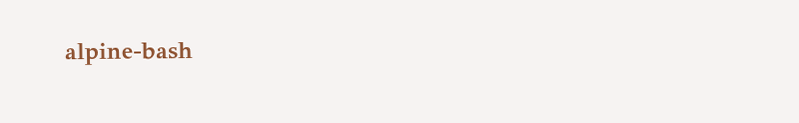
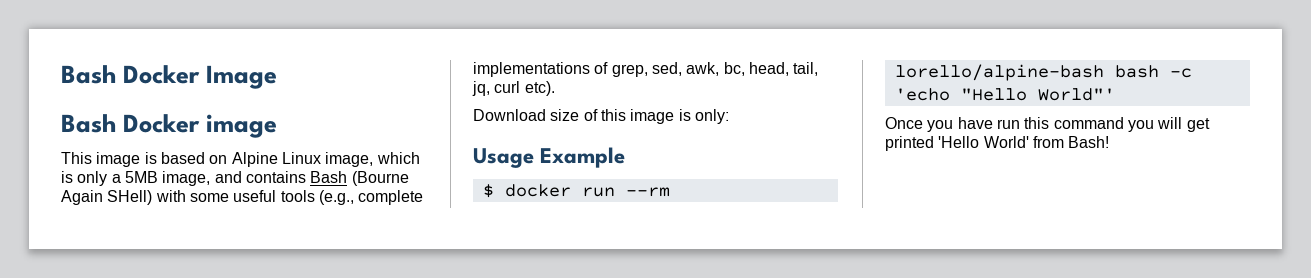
[64,42,194,66] alpine-bash -> [61,65,278,89] [61,114,278,138] [61,152,420,167] [61,171,409,186] [61,190,424,205] [473,62,819,77] [472,81,555,96] [473,109,729,124] [473,147,626,168] [482,184,670,198] [894,64,1192,81] [894,88,1115,101] [885,117,1210,132] [885,136,1110,151] Bash Docker Image // Bash Docker image // This image is based on Alpine Linux image, which is only a 5MB image, and contains Bash (Bourne Again SHell) with some useful tools (e.g., complete implementations of grep, sed, awk, bc, head, tail, jq, curl etc). // Download size of this image is only: // Usage Example // $ docker run --rm lorello/alpine-bash bash -c 'echo "Hello World"' // Once you have run this command you will get printed 'Hello World' from Bash!

